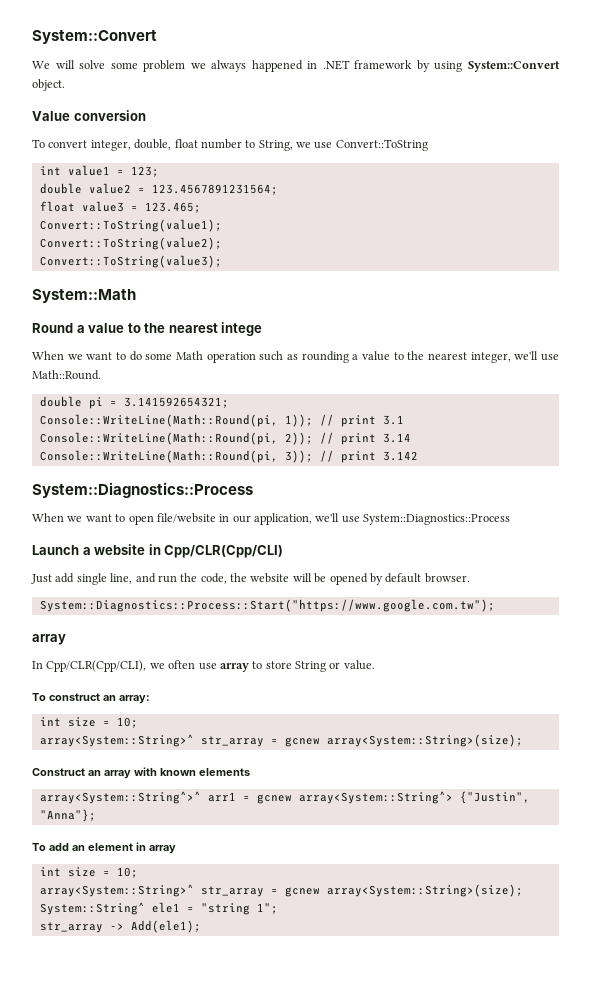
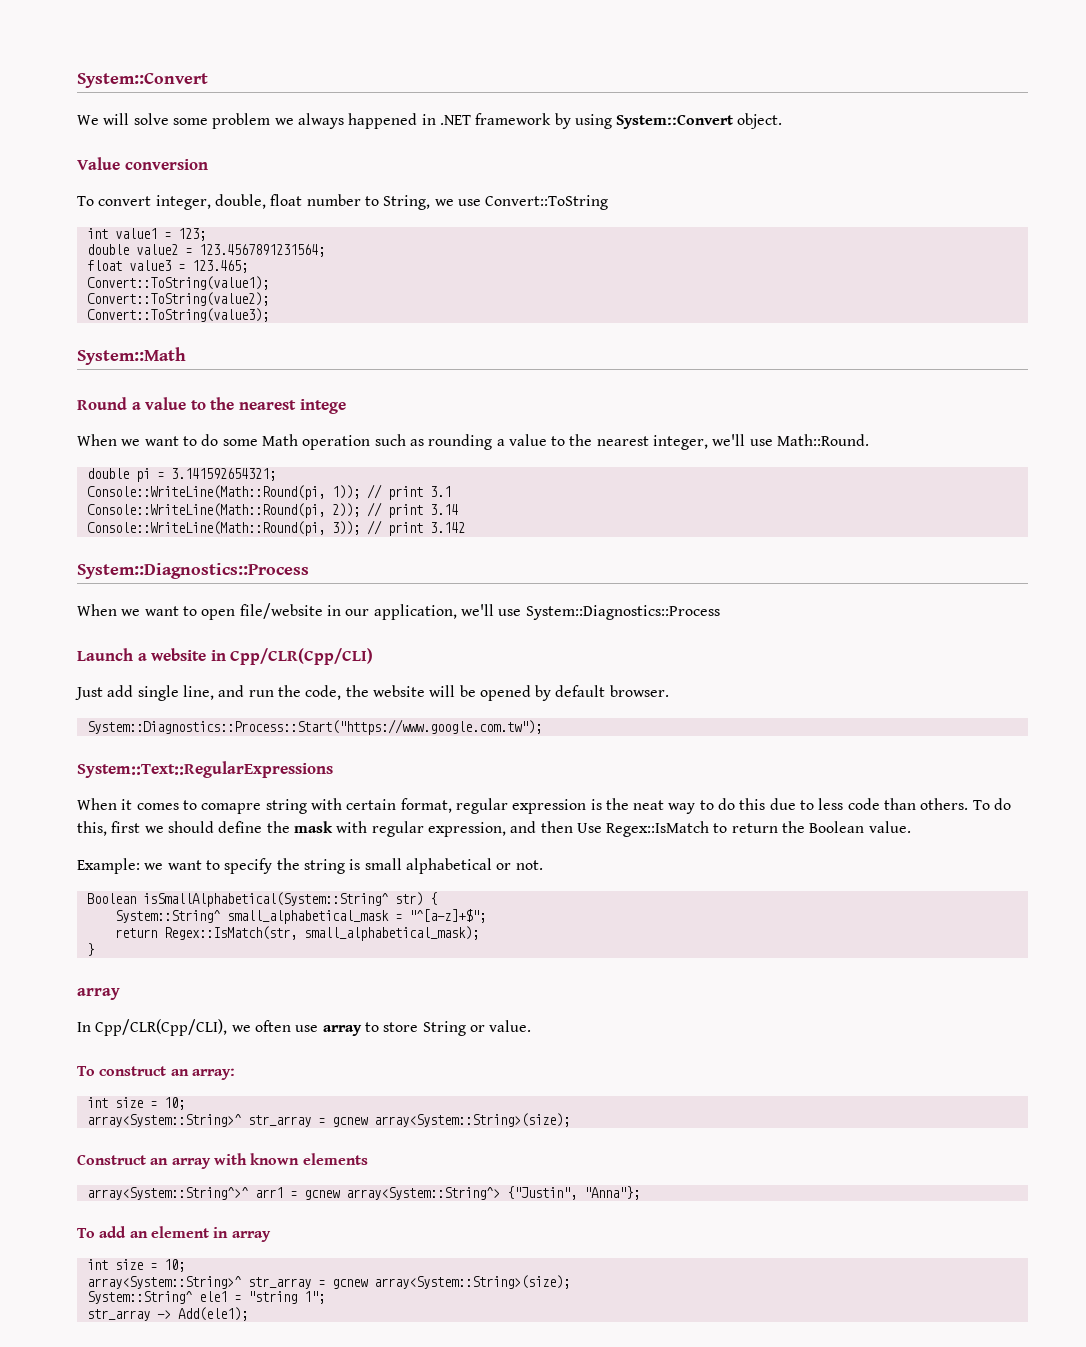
(495, 605) none -> [77,761,333,778] [77,798,1012,814] [77,821,911,837] [77,858,543,874] [86,892,437,907] [114,909,486,924] [114,926,479,941] [86,943,94,956] // System::Text::RegularExpressions // When it comes to comapre string with certain format, regular expression is the neat way to do this due to less code than others. To do this, first we should define the mask with regular expression, and then Use Regex::IsMatch to return the Boolean value. // Example: we want to specify the string is small alphabetical or not. // Boolean isSmallAlphabetical(System::String^ str) { // System::String^ small_alphabetical_mask = "^[a-z]+$"; // return Regex::IsMatch(str, small_alphabetical_mask); // }

